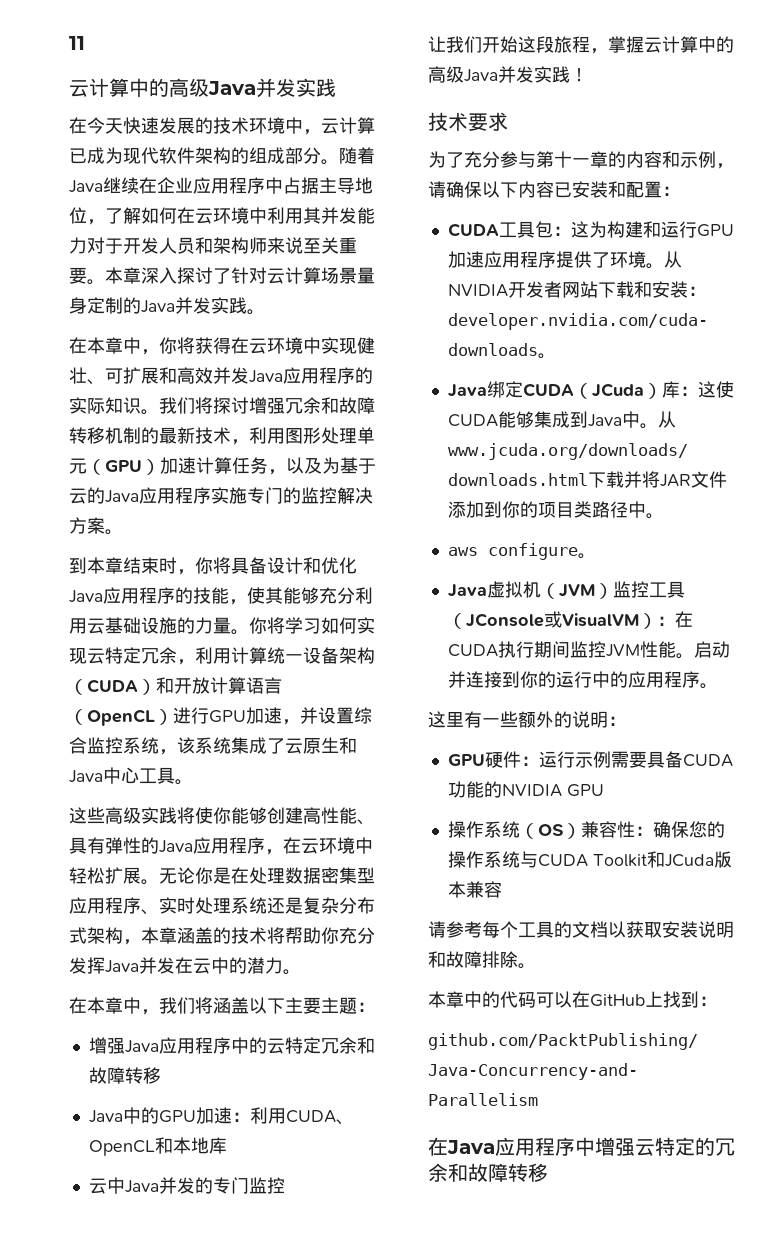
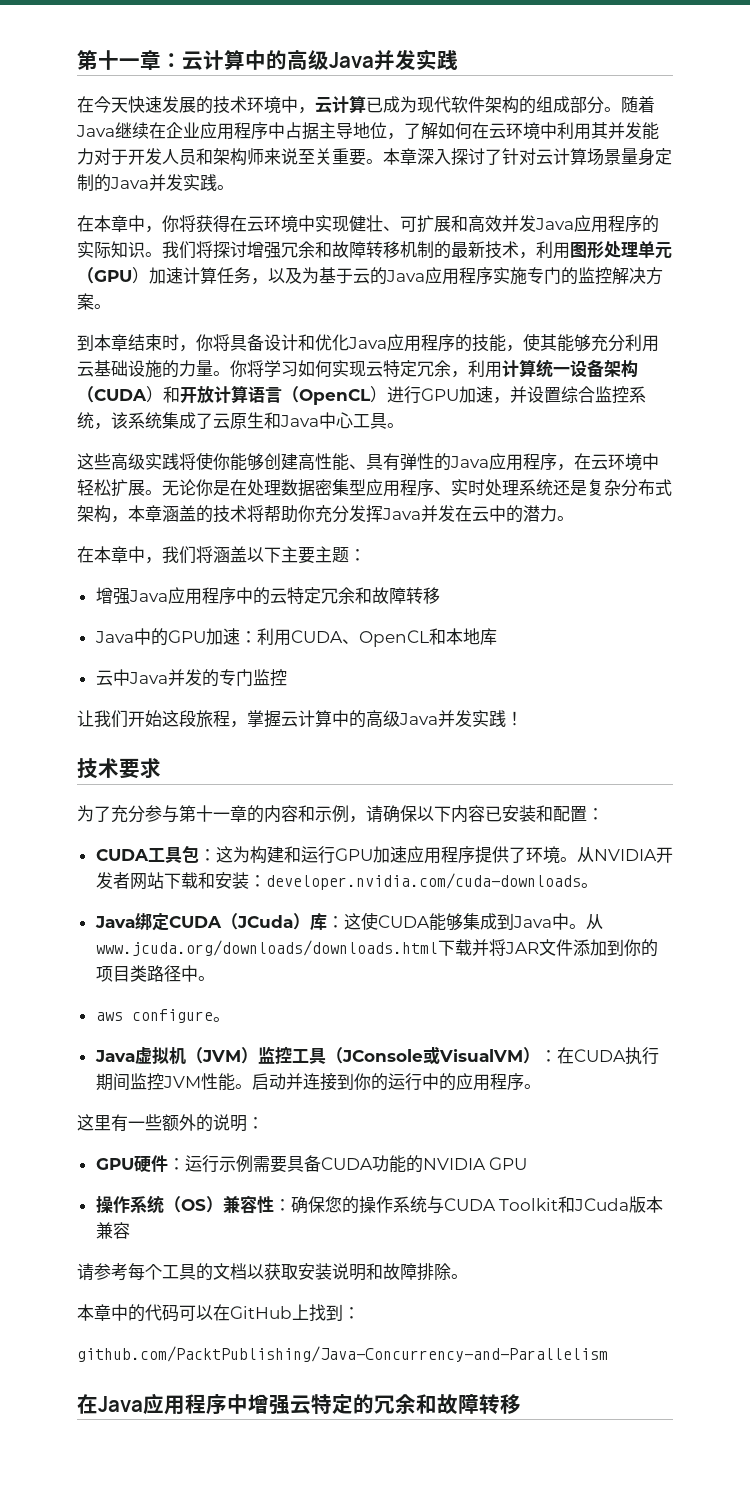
[69,36,85,50] 11 // -> [77,50,182,70] 第十一章：

